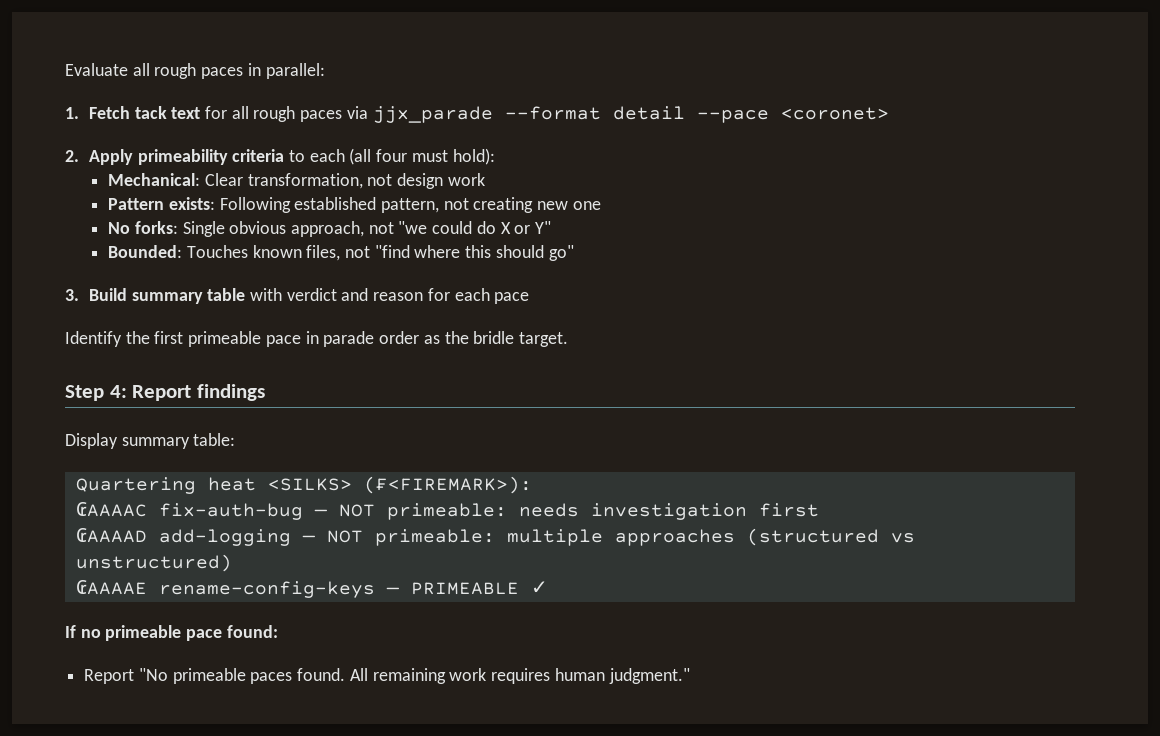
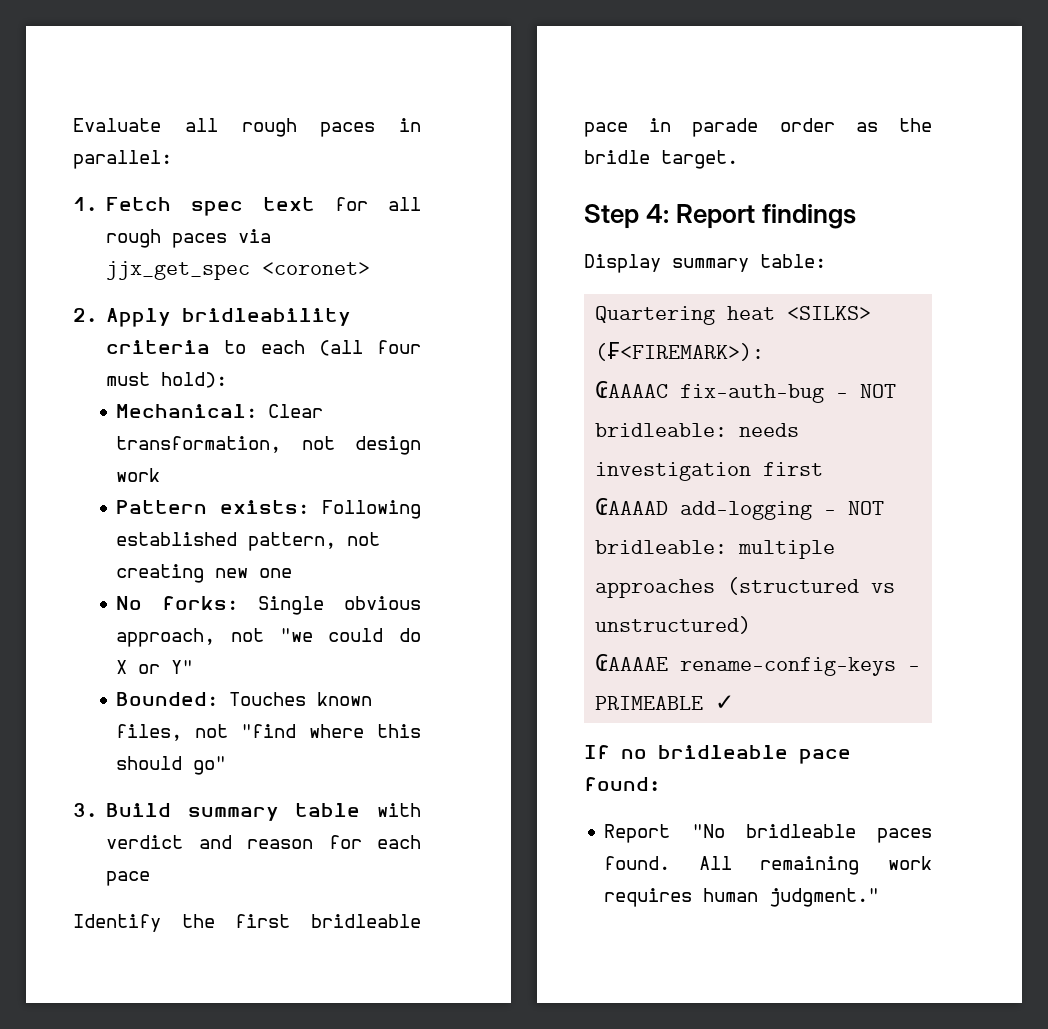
[134,106,167,119] tack -> [191,201,244,216] spec
[372,106,769,123] jjx_parade --format detail --pace -> [106,261,251,280] jjx_get_spec
[137,149,228,165] primeability -> [182,308,352,326] bridleability
[188,331,262,347] primeable -> [311,914,421,928] bridleable
[386,503,507,520] primeable: -> [595,423,728,437] bridleable:
[374,529,495,546] primeable: -> [595,540,728,554] bridleable:
[105,625,182,641] primeable -> [658,745,788,759] bridleable
[172,668,246,684] primeable -> [745,824,856,838] bridleable

